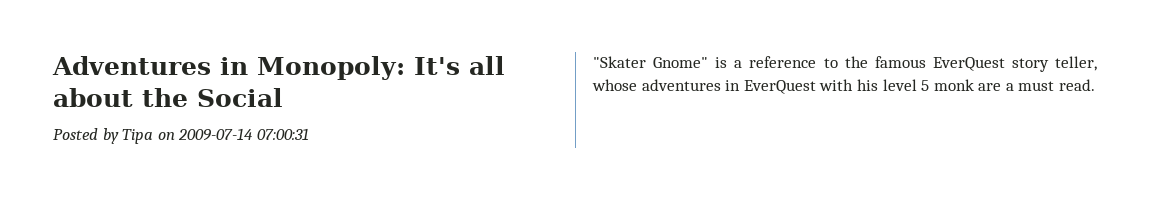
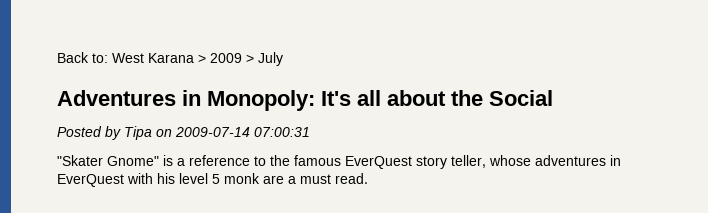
(52, 65) none -> [57,52,283,66] Back to: West Karana > 2009 > July //

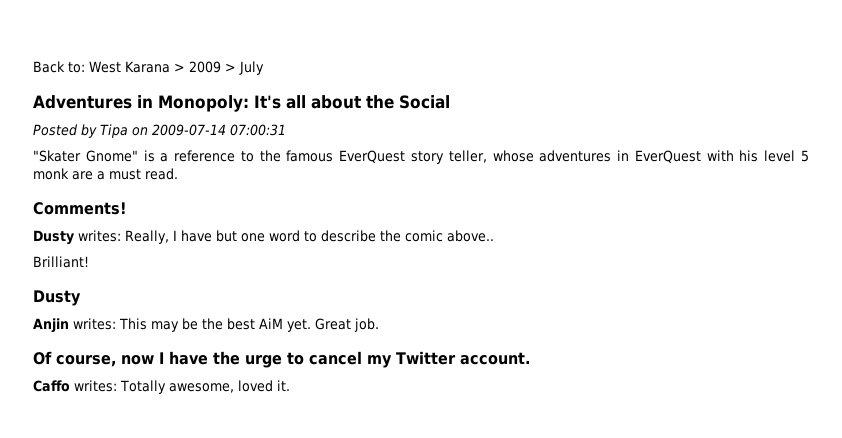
(368, 178) none -> [33,202,127,215] [33,230,494,245] [33,256,89,268] [33,290,81,306] [33,318,379,333] [33,351,530,368] [33,380,290,394] // Comments! // Dusty writes: Really, I have but one word to describe the comic above.. // Brilliant! // Dusty // Anjin writes: This may be the best AiM yet. Great job. // Of course, now I have the urge to cancel my Twitter account. // Caffo writes: Totally awesome, loved it.

